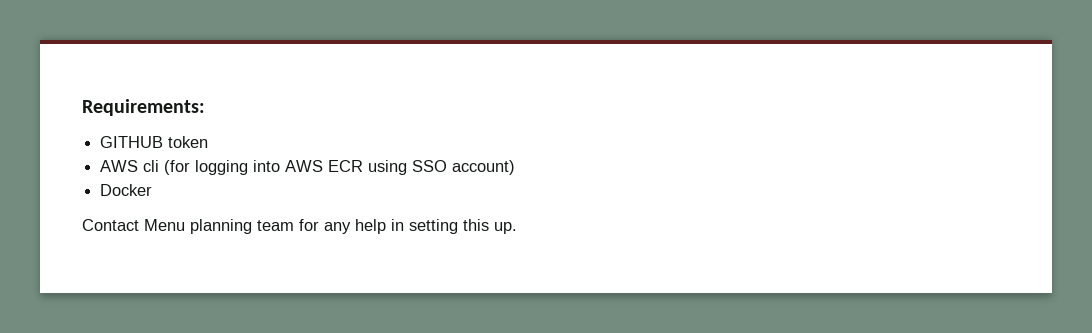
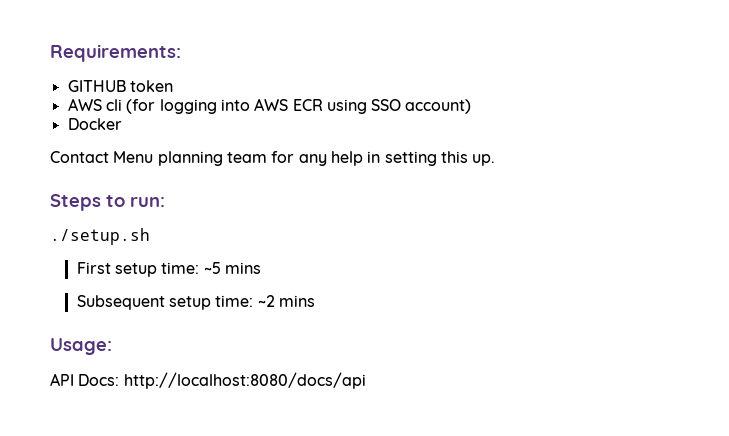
(517, 228) none -> [50,194,165,211] [50,228,150,245] [76,262,261,277] [76,295,315,310] [50,338,112,355] [50,372,366,389] // Steps to run: // ./setup.sh // First setup time: ~5 mins // Subsequent setup time: ~2 mins // Usage: // API Docs: http://localhost:8080/docs/api

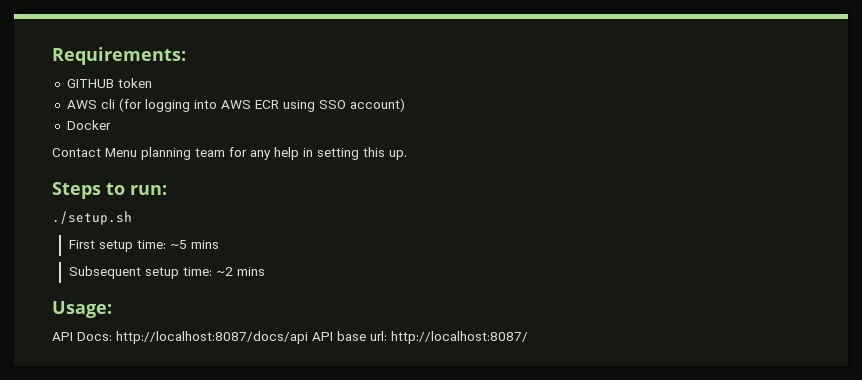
[123,372,366,389] http://localhost:8080/docs/api -> [116,331,528,344] http://localhost:8087/docs/api API base url: http://localhost:8087/

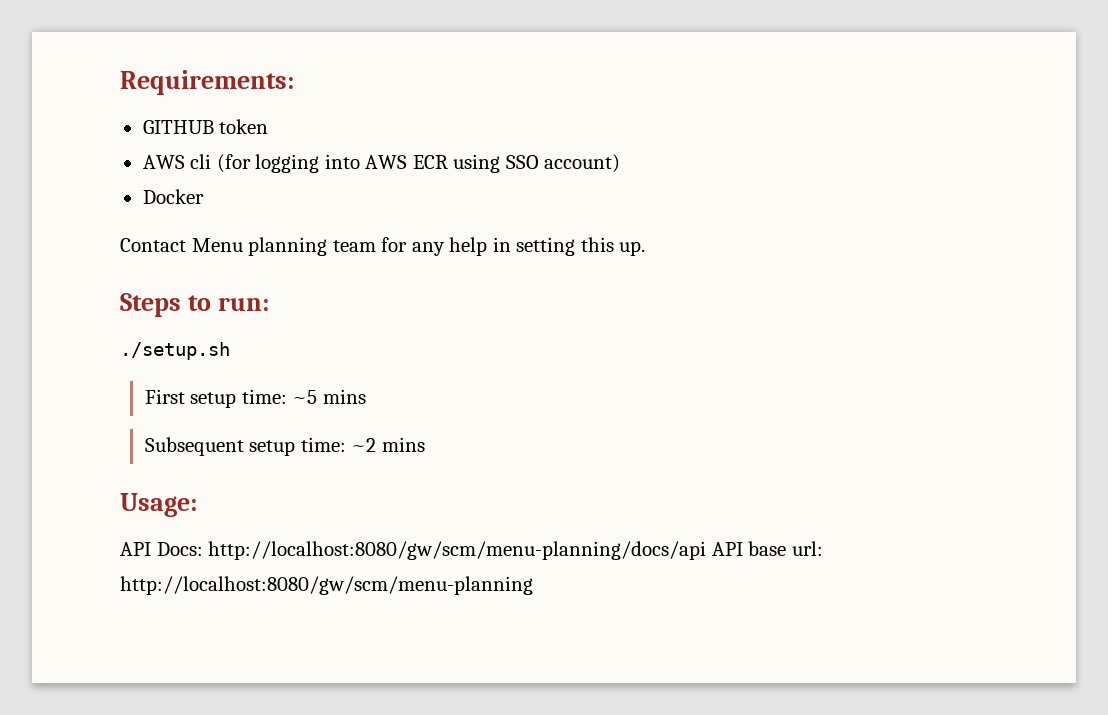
[116,331,308,344] http://localhost:8087/docs/api -> [208,541,707,560] http://localhost:8080/gw/scm/menu-planning/docs/api
[391,331,528,344] http://localhost:8087/ -> [120,576,533,595] http://localhost:8080/gw/scm/menu-planning

